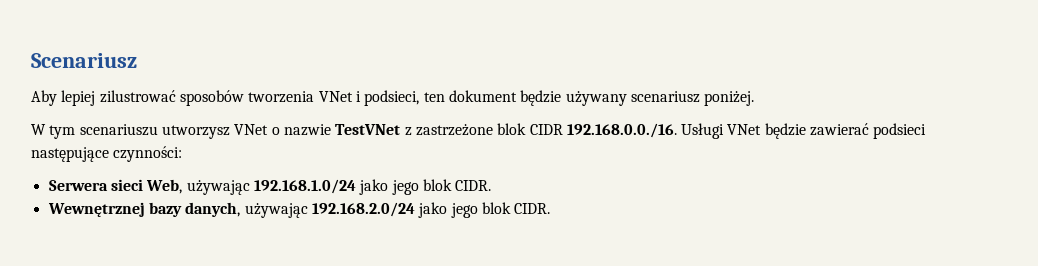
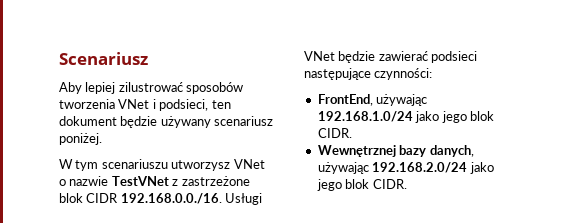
[48,179,183,194] Serwera sieci Web, -> [317,94,373,106] FrontEnd,

